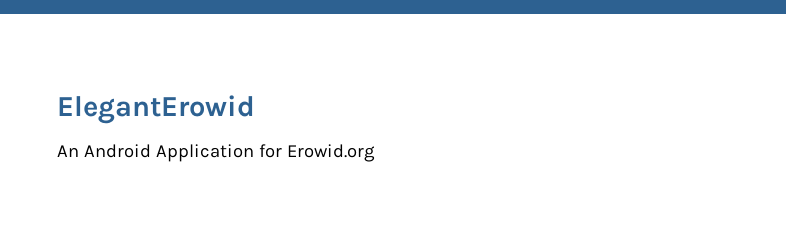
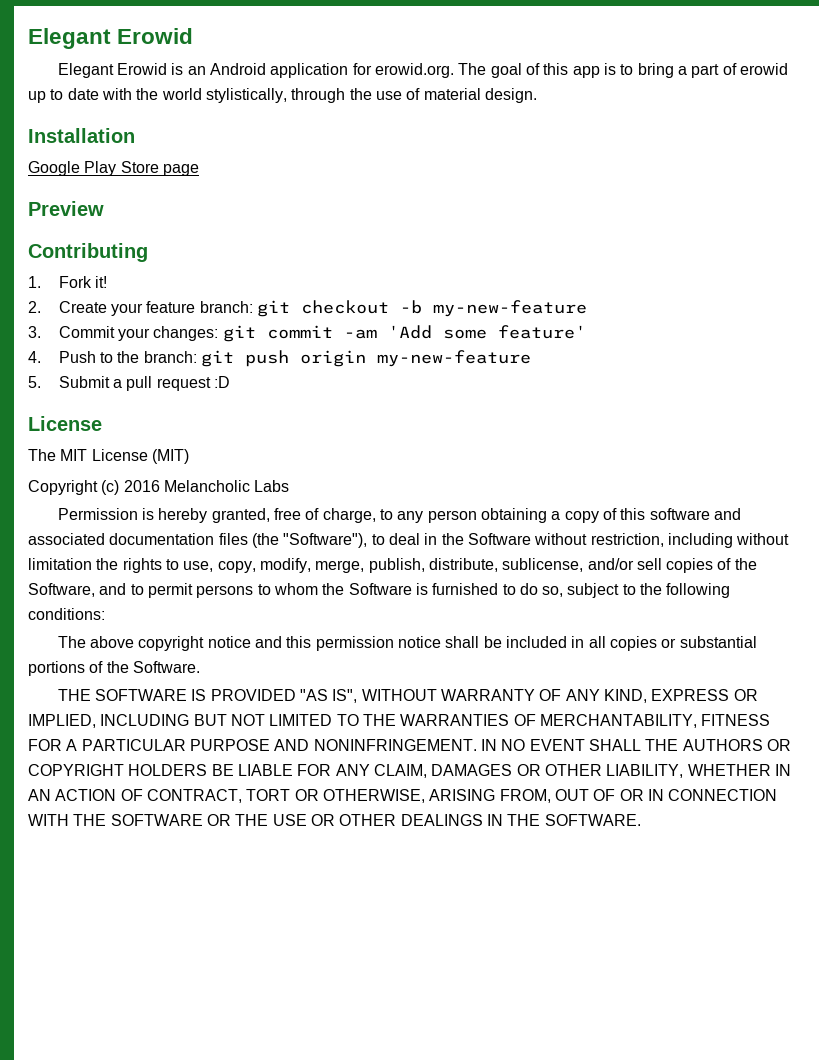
[57,95,255,124] [57,144,375,162] ElegantErowid // An Android Application for Erowid.org -> [28,28,194,49] [57,63,788,78] [28,88,537,103] [28,128,135,143] [28,161,199,176] [28,201,104,216] [28,243,148,262] [28,276,107,288] [28,300,587,317] [28,325,586,342] [28,350,531,367] [28,376,230,391] [28,416,102,431] [28,449,189,464] [28,480,290,495] [57,508,741,523] [28,533,790,548] [28,558,757,573] [28,583,731,598] [28,608,105,620] [57,636,757,651] [28,661,200,676] [57,689,758,703] [28,714,771,728] [28,739,791,751] [28,764,791,778] [28,789,778,803] [28,814,641,826] Elegant Erowid // Elegant Erowid is an Android application for erowid.org. The goal of this app is to bring a part of erowid up to date with the world stylistically, through the use of material design. // Installation // Google Play Store page // Preview // Contributing // 1. Fork it! // 2. Create your feature branch: git checkout -b my-new-feature // 3. Commit your changes: git commit -am 'Add some feature' // 4. Push to the branch: git push origin my-new-feature // 5. Submit a pull request :D // License // The MIT License (MIT) // Copyright (c) 2016 Melancholic Labs // Permission is hereby granted, free of charge, to any person obtaining a copy of this software and associated documentation files (the "Software"), to deal in the Software without restriction, including without limitation the rights to use, copy, modify, merge, publish, distribute, sublicense, and/or sell copies of the Software, and to permit persons to whom the Software is furnished to do so, subject to the following conditions: // The above copyright notice and this permission notice shall be included in all copies or substantial portions of the Software. // THE SOFTWARE IS PROVIDED "AS IS", WITHOUT WARRANTY OF ANY KIND, EXPRESS OR IMPLIED, INCLUDING BUT NOT LIMITED TO THE WARRANTIES OF MERCHANTABILITY, FITNESS FOR A PARTICULAR PURPOSE AND NONINFRINGEMENT. IN NO EVENT SHALL THE AUTHORS OR COPYRIGHT HOLDERS BE LIABLE FOR ANY CLAIM, DAMAGES OR OTHER LIABILITY, WHETHER IN AN ACTION OF CONTRACT, TORT OR OTHERWISE, ARISING FROM, OUT OF OR IN CONNECTION WITH THE SOFTWARE OR THE USE OR OTHER DEALINGS IN THE SOFTWARE.

